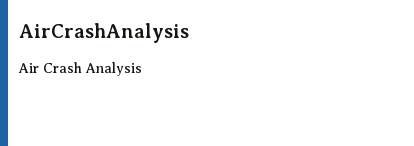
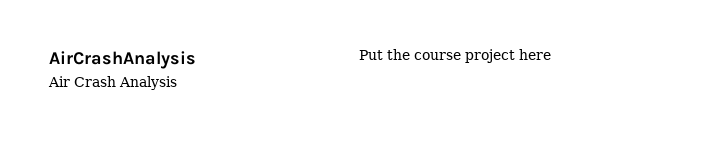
(142, 69) none -> [359,49,551,63] // Put the course project here

